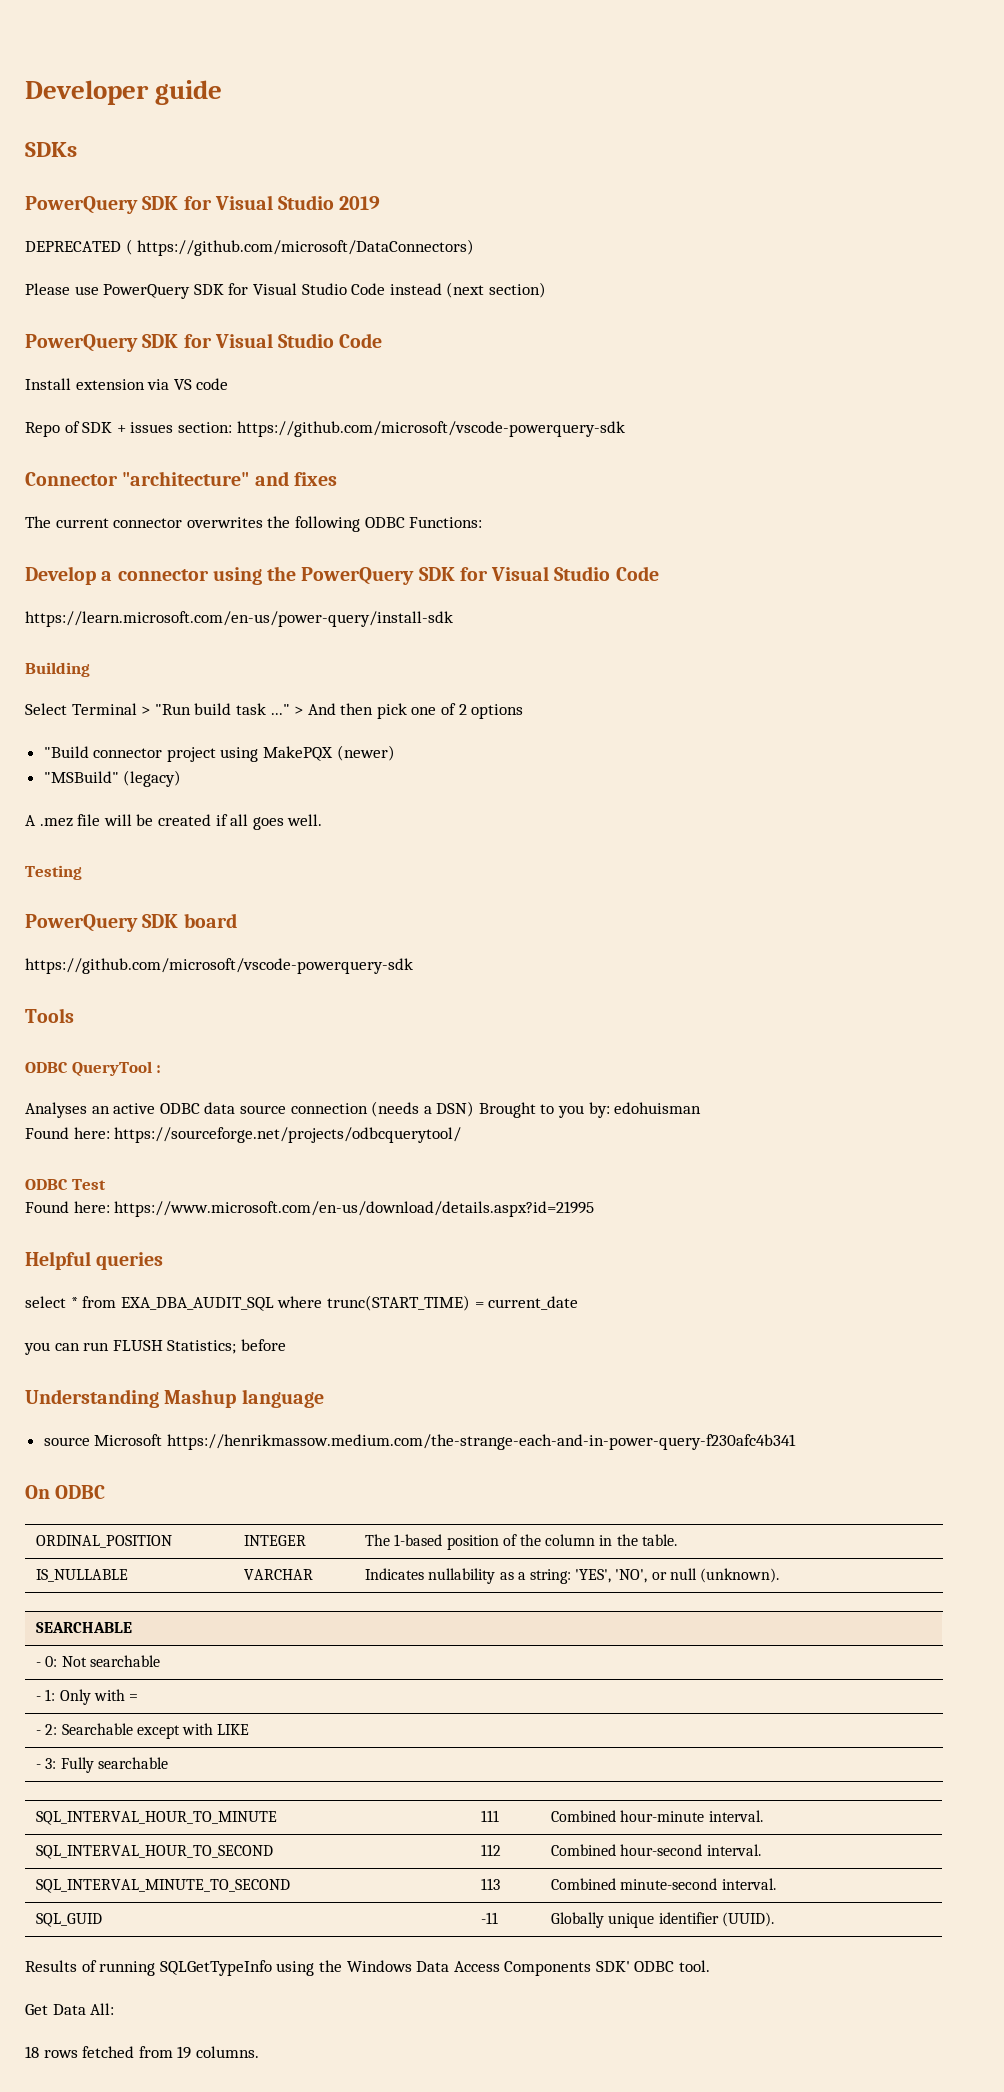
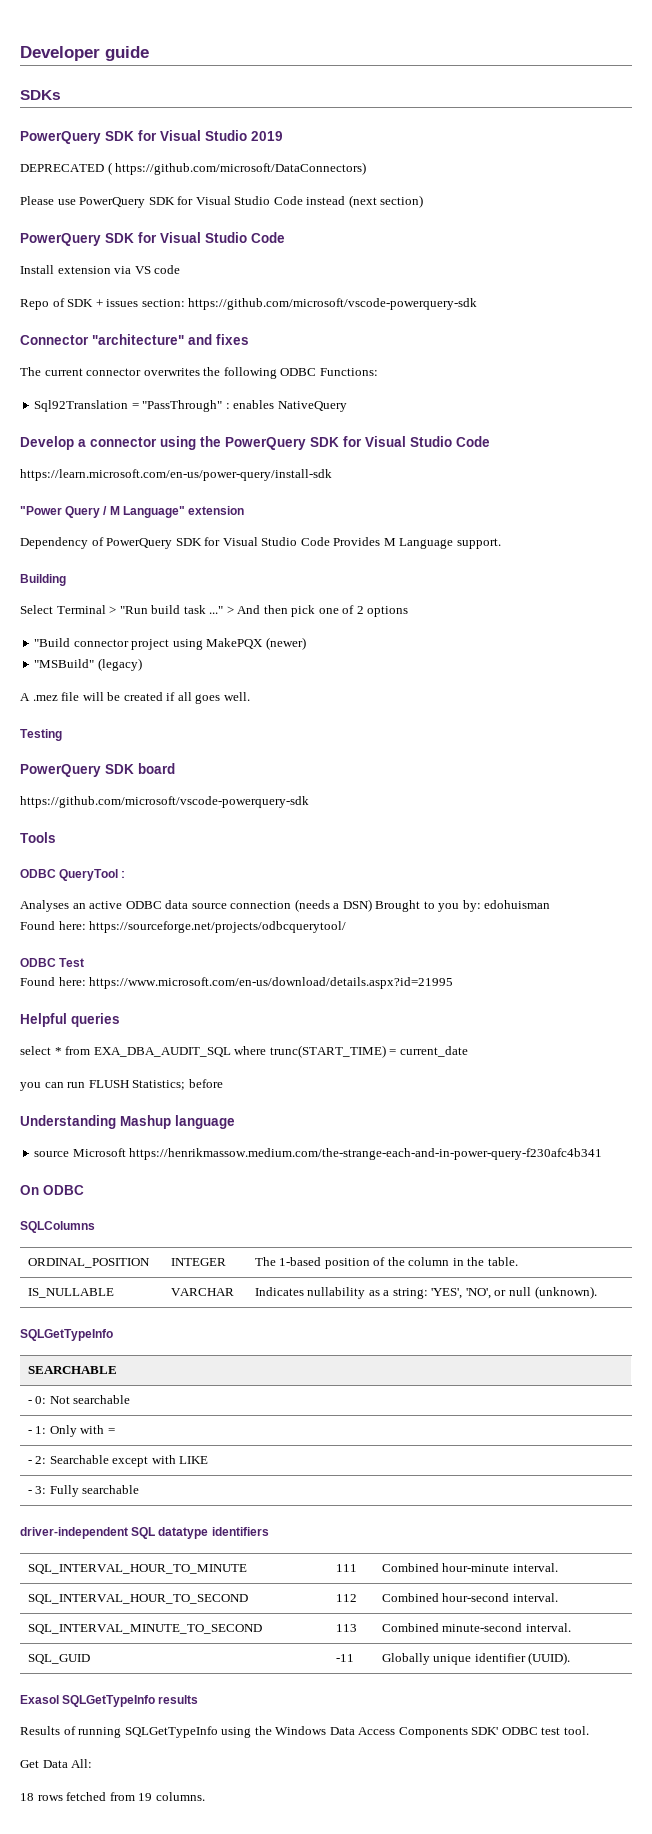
(483, 522) none -> [34,400,347,412] // Sql92Translation = "PassThrough" : enables NativeQuery
(453, 619) none -> [20,506,245,518] [20,537,501,549] // "Power Query / M Language" extension // Dependency of PowerQuery SDK for Visual Studio Code Provides M Language support.
(106, 1492) none -> [20,1221,95,1233] // SQLColumns
(779, 1575) none -> [20,1329,113,1341] // SQLGetTypeInfo
(168, 1763) none -> [20,1527,269,1539] // driver-independent SQL datatype identifiers
(774, 1919) none -> [20,1695,199,1707] // Exasol SQLGetTypeInfo results
(675, 1966) none -> [541,1727,561,1735] test

